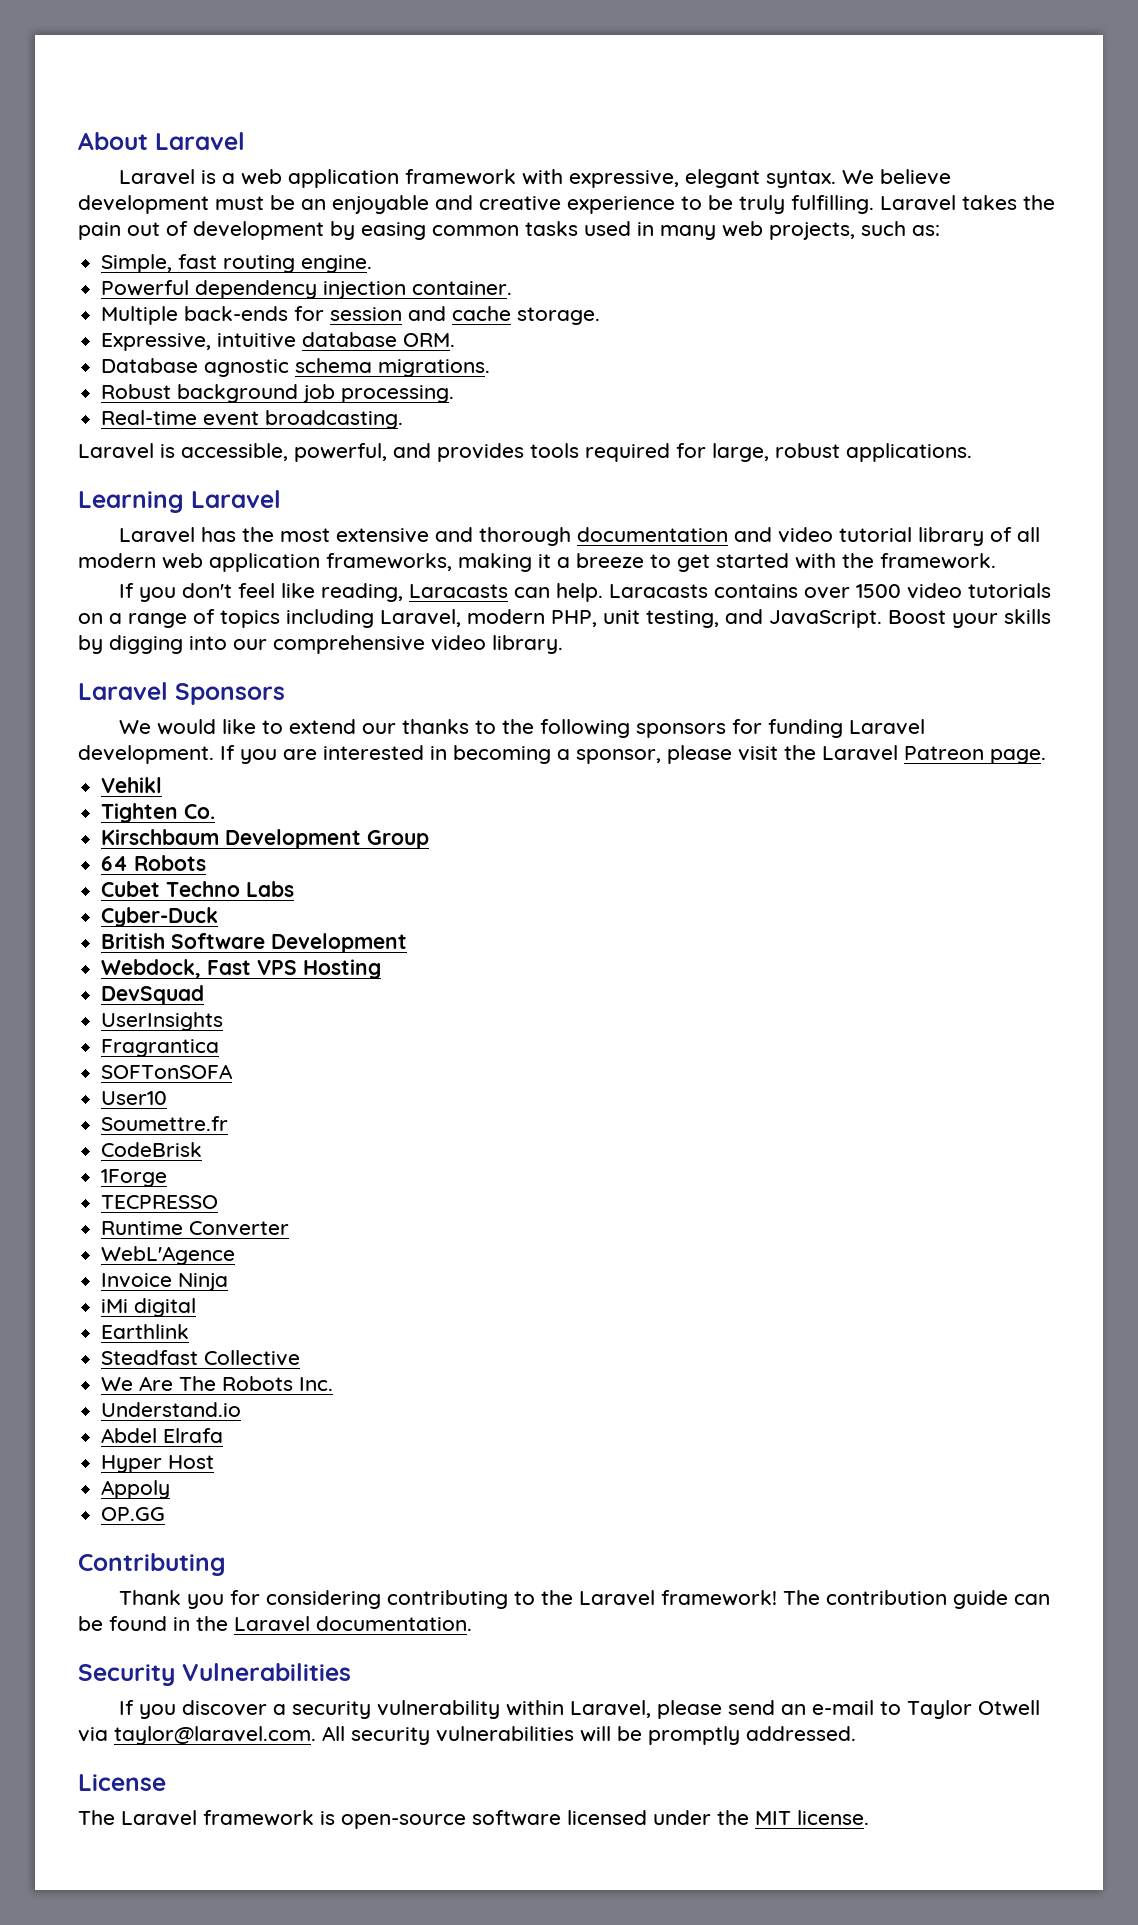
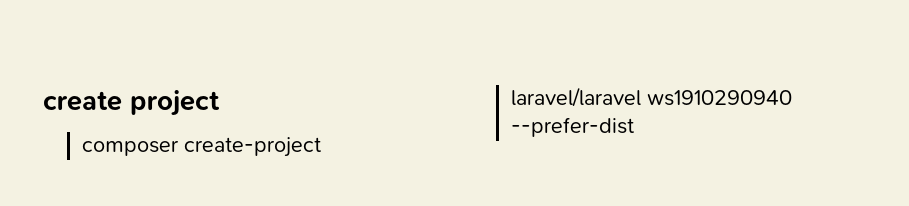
[78,132,245,150] [118,169,951,188] [78,195,1055,214] [78,221,940,240] [101,254,373,273] [101,280,513,299] [101,306,601,325] [101,332,456,351] [101,358,491,377] [101,384,455,403] [101,410,404,429] [78,443,972,462] [78,490,281,513] [118,527,1040,546] [78,553,996,572] [118,583,1051,602] [78,609,1051,628] [78,635,563,654] [78,682,285,705] [118,719,925,738] [78,745,1046,764] [101,777,163,793] [101,803,216,823] [101,829,430,849] [101,855,207,871] [101,881,295,897] [101,907,219,927] [101,933,408,953] [101,959,382,979] [101,985,205,1005] [101,1012,224,1031] [101,1039,220,1057] [101,1064,234,1079] [101,1091,168,1105] [101,1116,229,1131] [101,1142,203,1157] [101,1169,168,1187] [101,1195,219,1209] [101,1221,290,1236] [101,1246,236,1265] [101,1273,229,1291] [101,1298,197,1317] [101,1324,190,1339] [101,1350,301,1366] [101,1376,334,1391] [101,1402,242,1417] [101,1428,224,1443] [101,1455,215,1473] [101,1480,171,1499] [101,1507,166,1521] [78,1553,226,1576] [118,1590,1050,1609] [78,1616,472,1632] [78,1663,351,1686] [118,1700,1040,1719] [78,1726,856,1745] [78,1774,166,1791] [78,1810,869,1829] About Laravel // Laravel is a web application framework with expressive, elegant syntax. We believe development must be an enjoyable and creative experience to be truly fulfilling. Laravel takes the pain out of development by easing common tasks used in many web projects, such as: // Simple, fast routing engine. // Powerful dependency injection container. // Multiple back-ends for session and cache storage. // Expressive, intuitive database ORM. // Database agnostic schema migrations. // Robust background job processing. // Real-time event broadcasting. // Laravel is accessible, powerful, and provides tools required for large, robust applications. // Learning Laravel // Laravel has the most extensive and thorough documentation and video tutorial library of all modern web application frameworks, making it a breeze to get started with the framework. // If you don't feel like reading, Laracasts can help. Laracasts contains over 1500 video tutorials on a range of topics including Laravel, modern PHP, unit testing, and JavaScript. Boost your skills by digging into our comprehensive video library. // Laravel Sponsors // We would like to extend our thanks to the following sponsors for funding Laravel development. If you are interested in becoming a sponsor, please visit the Laravel Patreon page. // Vehikl // Tighten Co. // Kirschbaum Development Group // 64 Robots // Cubet Techno Labs // Cyber-Duck // British Software Development // Webdock, Fast VPS Hosting // DevSquad // UserInsights // Fragrantica // SOFTonSOFA // User10 // Soumettre.fr // CodeBrisk // 1Forge // TECPRESSO // Runtime Converter // WebL'Agence // Invoice Ninja // iMi digital // Earthlink // Steadfast Collective // We Are The Robots Inc. // Understand.io // Abdel Elrafa // Hyper Host // Appoly // OP.GG // Contributing // Thank you for considering contributing to the Laravel framework! The contribution guide can be found in the Laravel documentation. // Security Vulnerabilities // If you discover a security vulnerability within Laravel, please send an e-mail to Taylor Otwell via taylor@laravel.com. All security vulnerabilities will be promptly addressed. // License // The Laravel framework is open-source software licensed under the MIT license. -> [43,90,220,116] [81,137,321,157] [510,87,792,107] [510,117,634,137] create project // composer create-project laravel/laravel ws1910290940 --prefer-dist

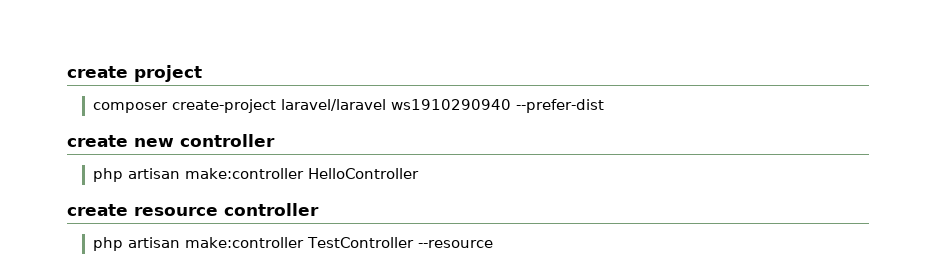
(634, 127) none -> [67,134,275,147] [92,168,419,182] [67,203,319,216] [92,237,493,251] // create new controller // php artisan make:controller HelloController // create resource controller // php artisan make:controller TestController --resource

